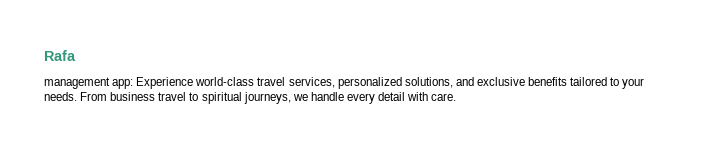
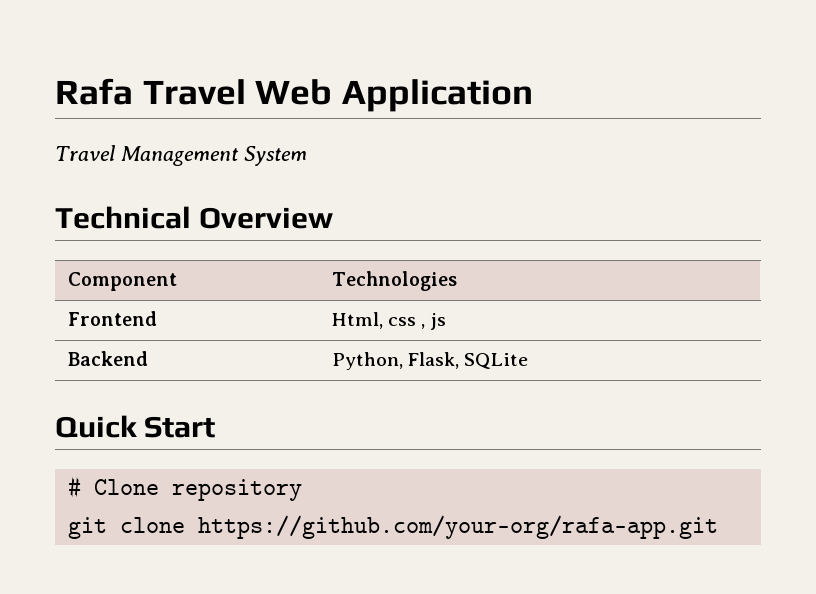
[44,77,645,89] [44,92,457,104] // management app: Experience world-class travel services, personalized solutions, and exclusive benefits tailored to your needs. From business travel to spiritual journeys, we handle every detail with care. -> [142,79,533,112] [55,145,307,166] [55,206,334,229] [67,272,177,291] [331,271,457,291] [67,311,157,326] [331,312,446,330] [67,351,148,366] [331,352,529,370] [55,415,216,438] [67,476,302,501] [67,515,718,539] Travel Web Application // Travel Management System // Technical Overview // Component | Technologies // Frontend | Html, css , js // Backend | Python, Flask, SQLite // Quick Start // # Clone repository // git clone https://github.com/your-org/rafa-app.git

